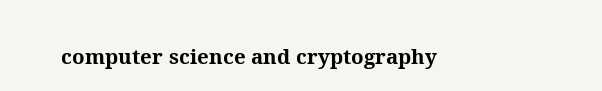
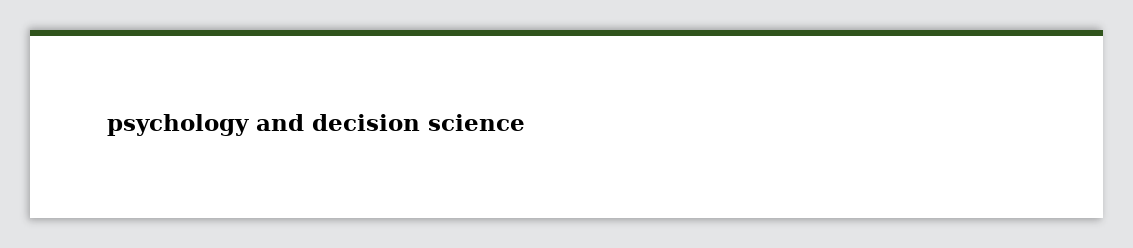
[61,49,437,69] computer science and cryptography -> [107,114,525,136] psychology and decision science

